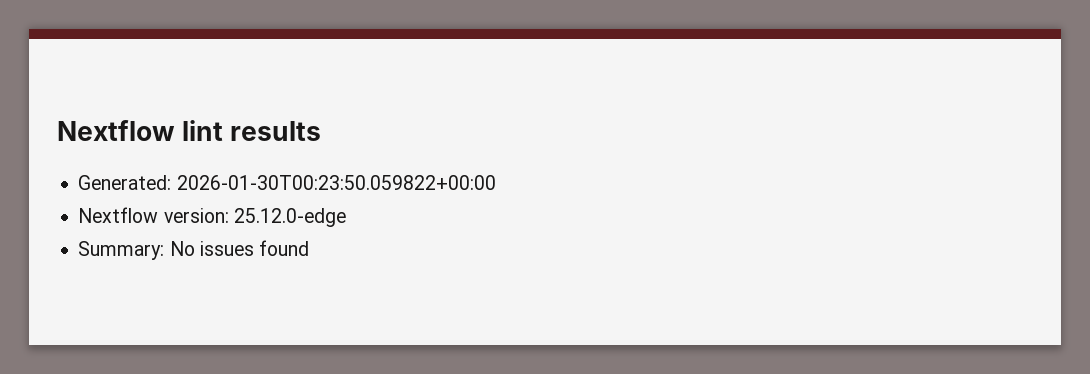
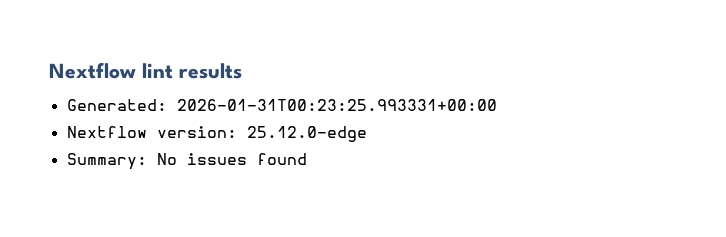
[176,175,496,190] 2026-01-30T00:23:50.059822+00:00 -> [176,99,497,111] 2026-01-31T00:23:25.993331+00:00

